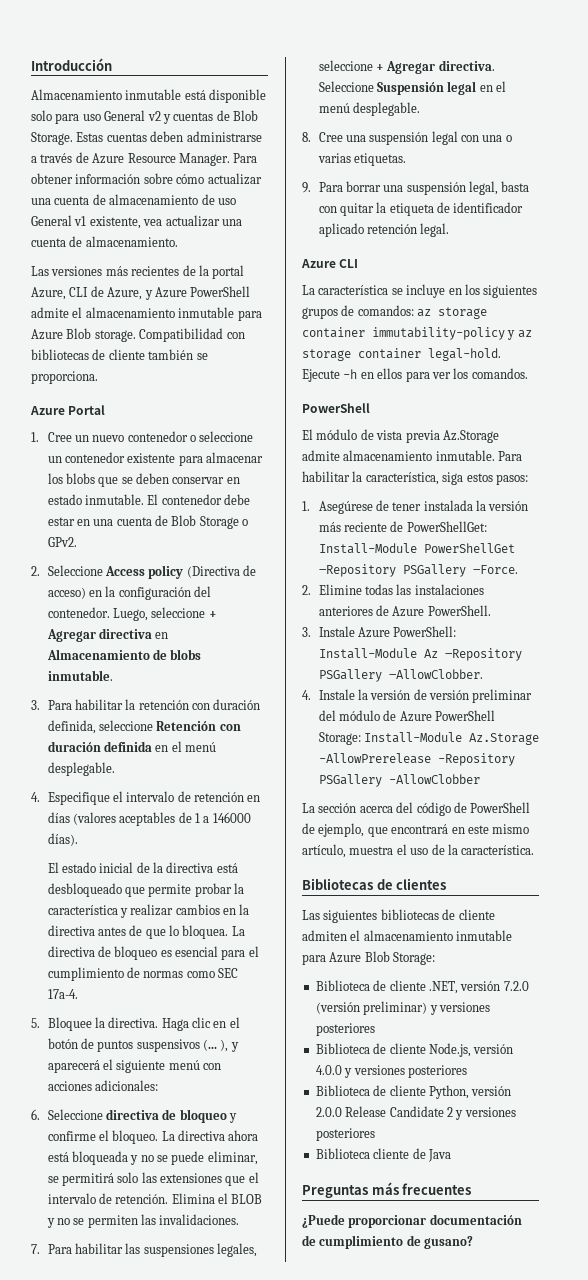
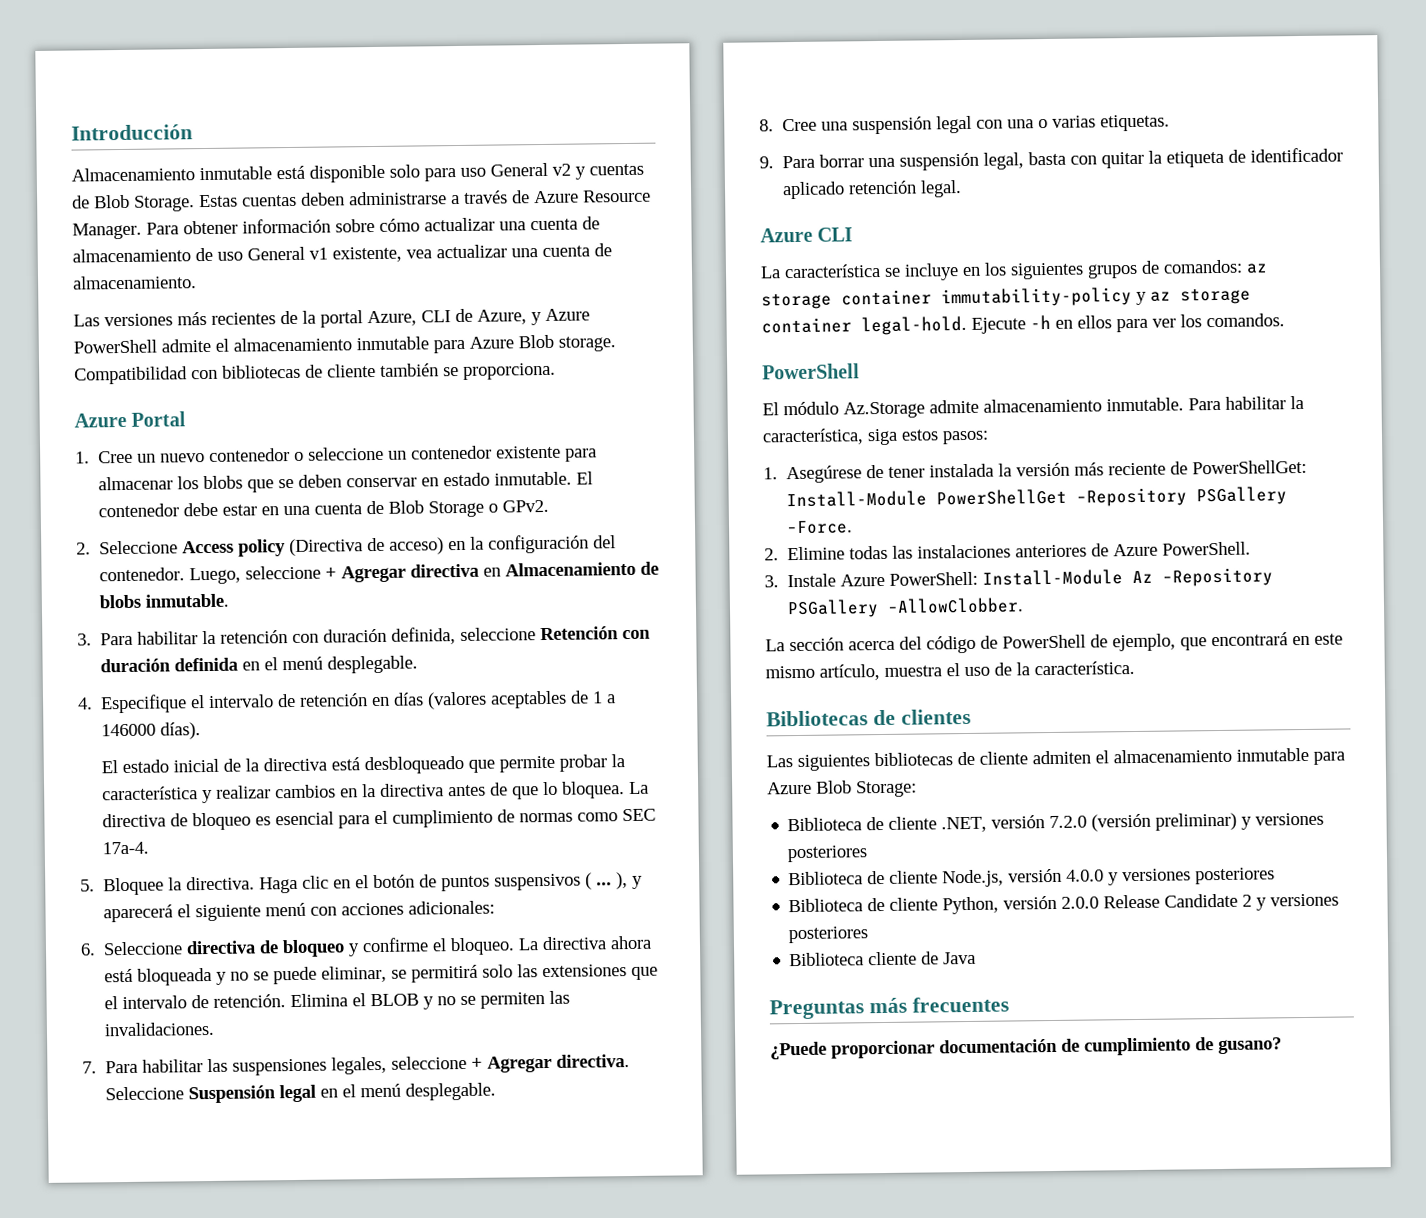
[203,1039,218,1051] (... -> [585,872,613,890] ( ...
[360,429,440,443] de vista previa -> (839, 408) none
[302,689,533,703] [318,710,496,722] [318,732,539,745] [318,753,515,766] [318,774,480,787] // 4. Instale la versión de versión preliminar del módulo de Azure PowerShell Storage: Install-Module Az.Storage -AllowPrerelease -Repository PSGallery -AllowClobber -> (1025, 605) none

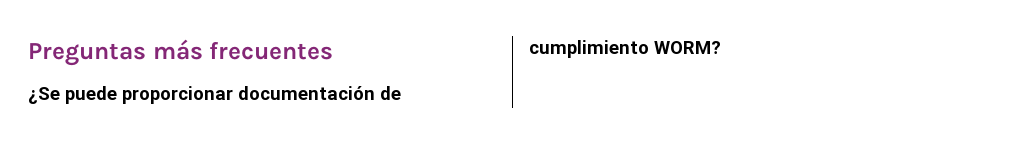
[71,124,193,141] [71,162,644,183] [72,189,651,212] [72,216,600,240] [72,243,612,263] [73,275,197,290] [73,308,590,328] [73,334,616,354] [74,362,556,385] [74,411,187,428] [75,445,598,464] [98,471,594,493] [98,499,550,518] [76,534,617,557] [99,561,660,585] [99,593,230,609] [77,626,652,646] [100,655,419,674] [78,690,617,714] [101,722,202,740] [100,754,625,775] [101,781,649,804] [101,808,656,831] [101,841,149,855] [80,872,644,896] [103,900,496,923] [80,935,653,958] [104,964,659,986] [104,990,571,1010] [104,1021,216,1037] [82,1054,631,1076] [105,1082,497,1104] [759,114,1171,135] [759,147,1344,171] [782,180,963,200] [760,227,854,243] [760,259,1268,281] [761,287,1251,310] [761,313,1285,336] [762,363,860,380] [762,395,1304,419] [762,428,989,446] [763,459,1308,484] [786,486,1288,508] [786,520,854,535] [764,541,1252,561] [764,567,1274,588] [787,597,1025,619] [765,632,1343,654] [765,660,1135,681] [766,708,971,727] [766,747,1345,772] [767,780,917,798] [787,812,1325,833] [787,845,869,863] [788,867,1276,888] [788,893,1340,915] [788,926,869,944] [789,951,977,967] Introducción // Almacenamiento inmutable está disponible solo para uso General v2 y cuentas de Blob Storage. Estas cuentas deben administrarse a través de Azure Resource Manager. Para obtener información sobre cómo actualizar una cuenta de almacenamiento de uso General v1 existente, vea actualizar una cuenta de almacenamiento. // Las versiones más recientes de la portal Azure, CLI de Azure, y Azure PowerShell admite el almacenamiento inmutable para Azure Blob storage. Compatibilidad con bibliotecas de cliente también se proporciona. // Azure Portal // 1. Cree un nuevo contenedor o seleccione un contenedor existente para almacenar los blobs que se deben conservar en estado inmutable. El contenedor debe estar en una cuenta de Blob Storage o GPv2. // 2. Seleccione Access policy (Directiva de acceso) en la configuración del contenedor. Luego, seleccione + Agregar directiva en Almacenamiento de blobs inmutable. // 3. Para habilitar la retención con duración definida, seleccione Retención con duración definida en el menú desplegable. // 4. Especifique el intervalo de retención en días (valores aceptables de 1 a 146000 días). // El estado inicial de la directiva está desbloqueado que permite probar la característica y realizar cambios en la directiva antes de que lo bloquea. La directiva de bloqueo es esencial para el cumplimiento de normas como SEC 17a-4. // 5. Bloquee la directiva. Haga clic en el botón de puntos suspensivos ( ... ), y aparecerá el siguiente menú con acciones adicionales: // 6. Seleccione directiva de bloqueo y confirme el bloqueo. La directiva ahora está bloqueada y no se puede eliminar, se permitirá solo las extensiones que el intervalo de retención. Elimina el BLOB y no se permiten las invalidaciones. // 7. Para habilitar las suspensiones legales, seleccione + Agregar directiva. Seleccione Suspensión legal en el menú desplegable. // 8. Cree una suspensión legal con una o varias etiquetas. // 9. Para borrar una suspensión legal, basta con quitar la etiqueta de identificador aplicado retención legal. // Azure CLI // La característica se incluye en los siguientes grupos de comandos: az storage container immutability-policy y az storage container legal-hold. Ejecute -h en ellos para ver los comandos. // PowerShell // El módulo Az.Storage admite almacenamiento inmutable. Para habilitar la característica, siga estos pasos: // 1. Asegúrese de tener instalada la versión más reciente de PowerShellGet: Install-Module PowerShellGet –Repository PSGallery –Force. // 2. Elimine todas las instalaciones anteriores de Azure PowerShell. // 3. Instale Azure PowerShell: Install-Module Az –Repository PSGallery –AllowClobber. // La sección acerca del código de PowerShell de ejemplo, que encontrará en este mismo artículo, muestra el uso de la característica. // Bibliotecas de clientes // Las siguientes bibliotecas de cliente admiten el almacenamiento inmutable para Azure Blob Storage: // Biblioteca de cliente .NET, versión 7.2.0 (versión preliminar) y versiones posteriores // Biblioteca de cliente Node.js, versión 4.0.0 y versiones posteriores // Biblioteca de cliente Python, versión 2.0.0 Release Candidate 2 y versiones posteriores // Biblioteca cliente de Java // -> (28, 54) none
[770,1041,827,1060] ¿Puede -> [28,86,117,104] ¿Se puede
[1195,1037,1282,1055] de gusano? -> [654,41,721,54] WORM?

